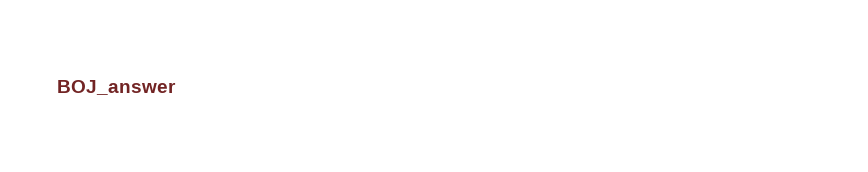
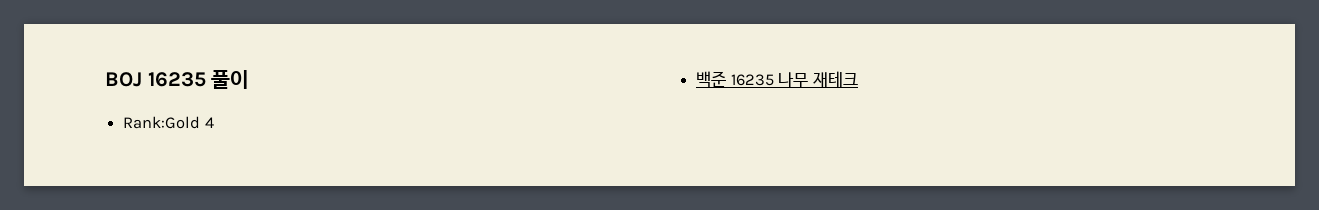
[57,80,176,95] BOJ_answer -> [105,70,250,89] [123,116,214,129] [696,71,858,88] BOJ 16235 풀이 // Rank:Gold 4 // 백준 16235 나무 재테크

